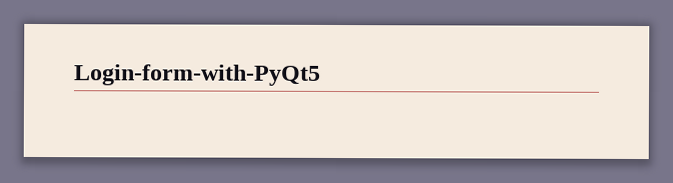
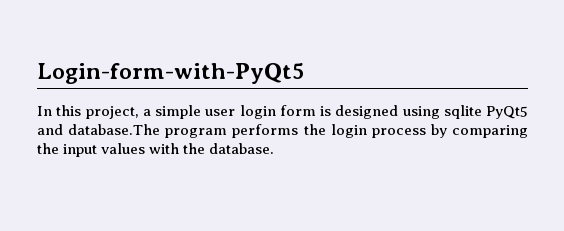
(321, 75) none -> [37,105,528,119] [37,124,528,138] [37,143,275,157] // In this project, a simple user login form is designed using sqlite PyQt5 and database.The program performs the login process by comparing the input values with the database.

